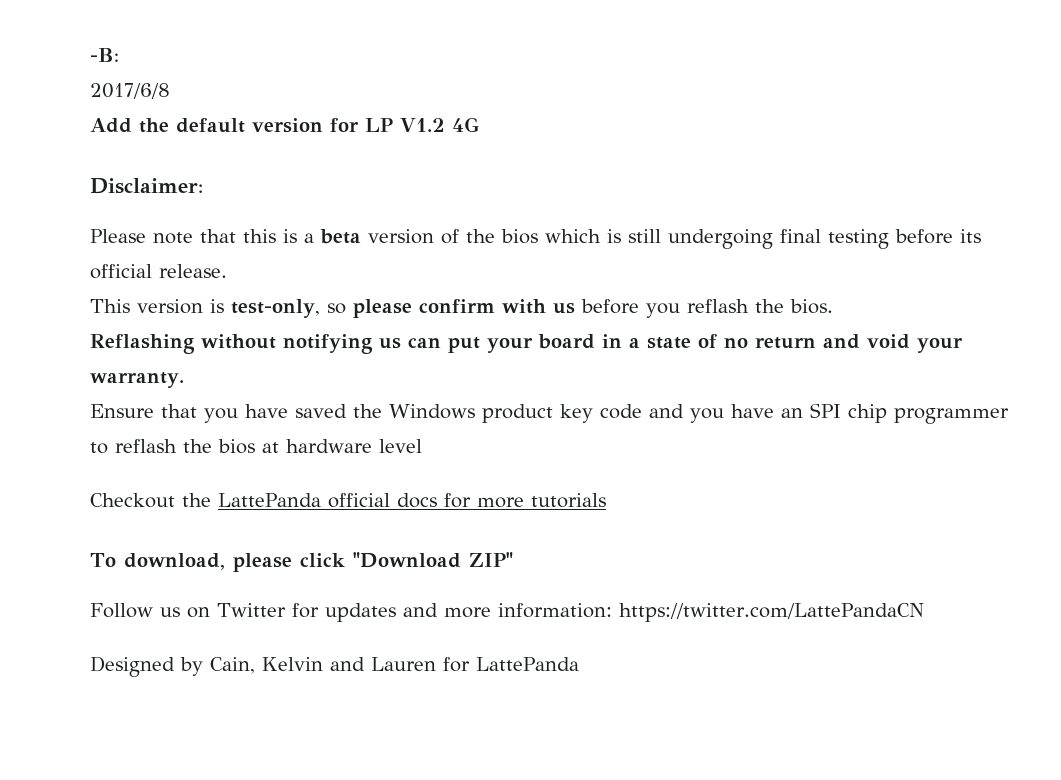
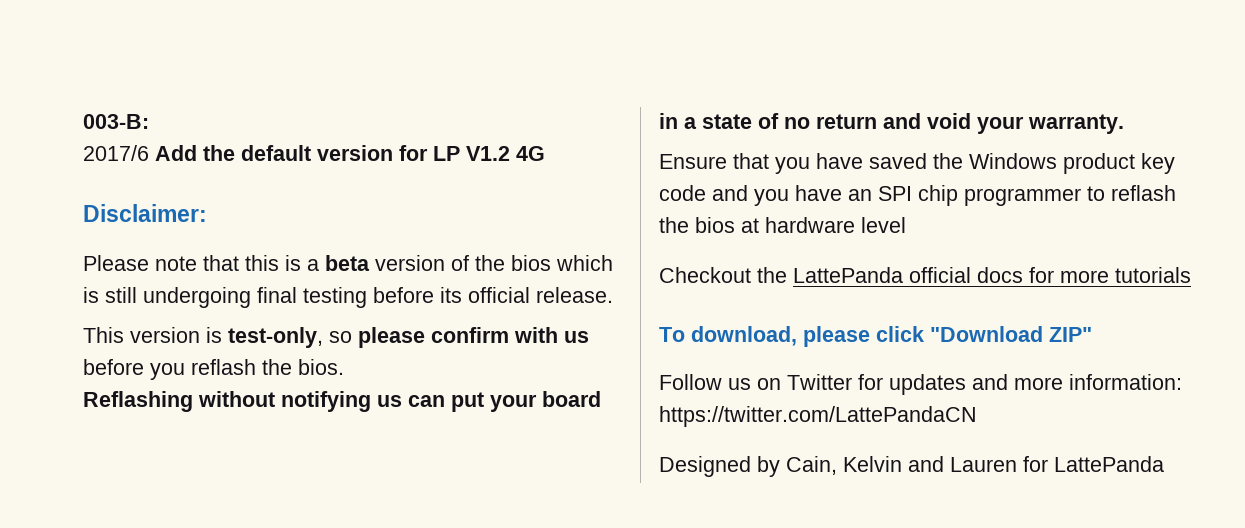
[90,48,119,62] [90,83,170,99] -B: // 2017/6/8 // -> [83,114,149,129] [83,145,149,161] 003-B: // 2017/6

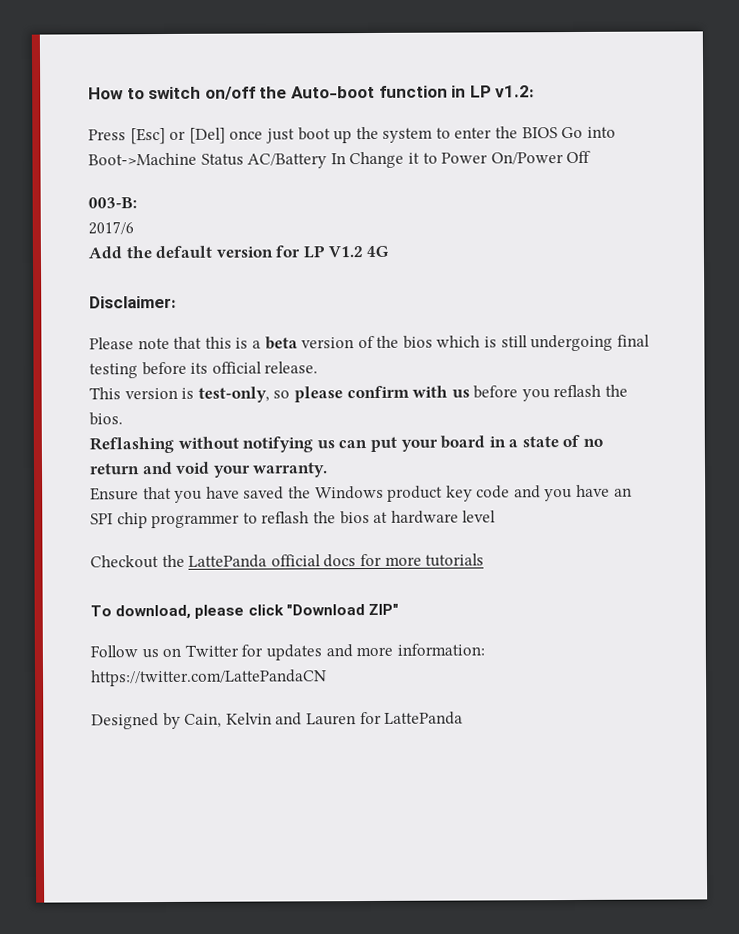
(83, 121) none -> [88,85,536,100] [88,126,616,145] [88,150,592,169] How to switch on/off the Auto-boot function in LP v1.2: // Press [Esc] or [Del] once just boot up the system to enter the BIOS Go into Boot->Machine Status AC/Battery In Change it to Power On/Power Off //
(149, 153) none -> (134, 228) //

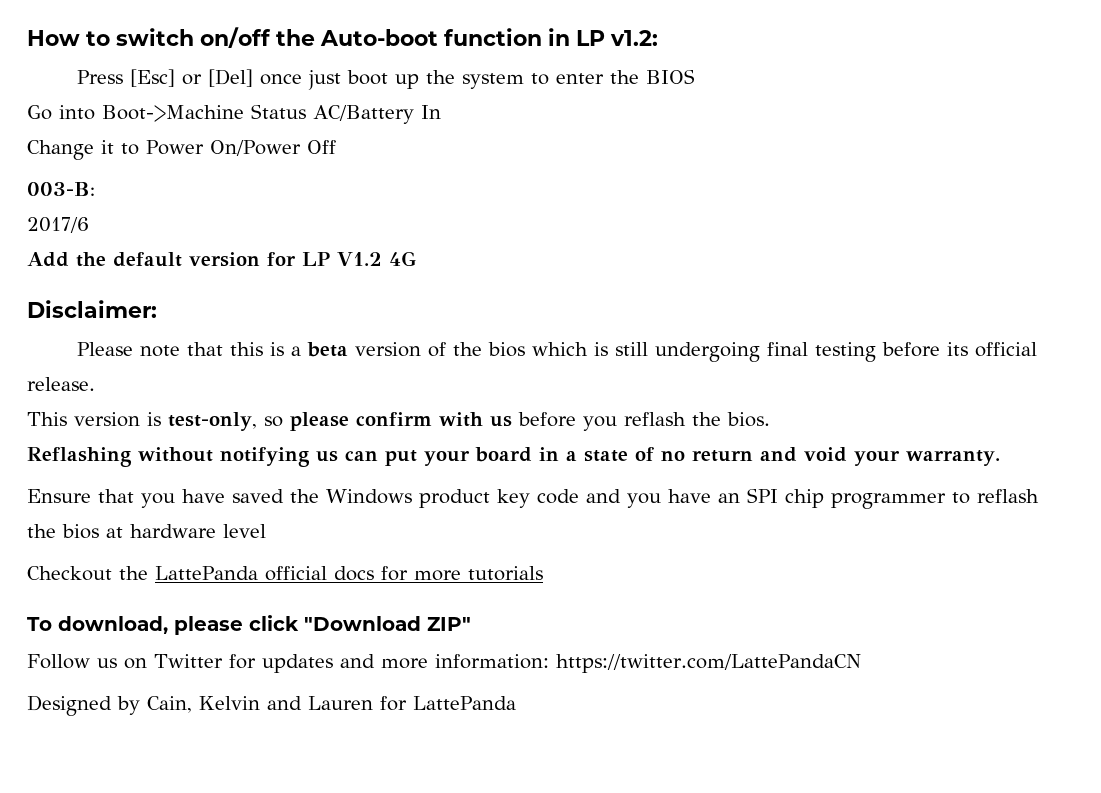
(558, 133) none -> (696, 76) //
(346, 159) none -> (441, 112) //

